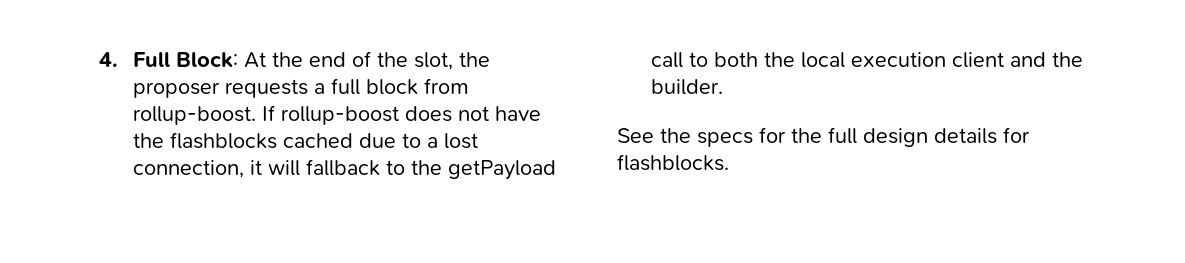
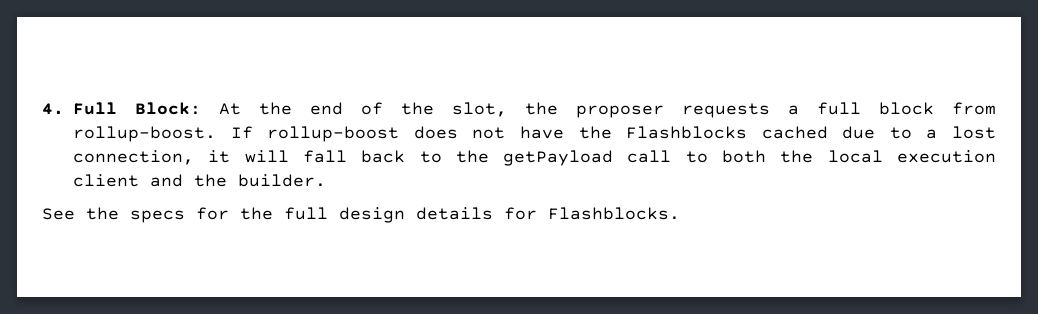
[169,132,277,149] flashblocks -> [626,126,748,139] Flashblocks
[305,159,380,176] fallback -> [302,150,406,163] fall back
[617,154,729,171] flashblocks. -> [548,207,680,220] Flashblocks.

